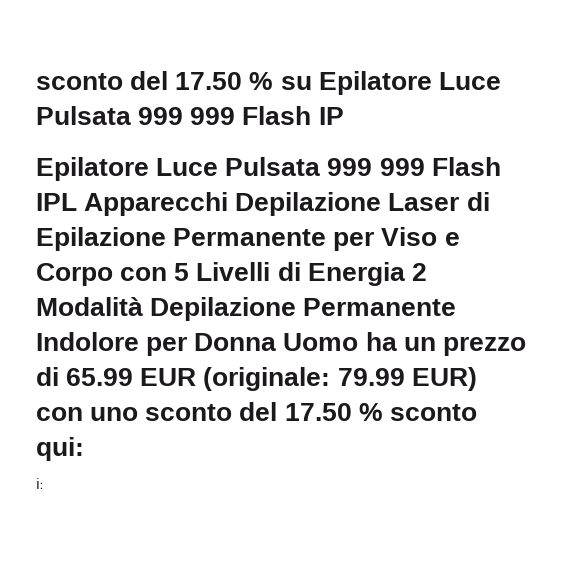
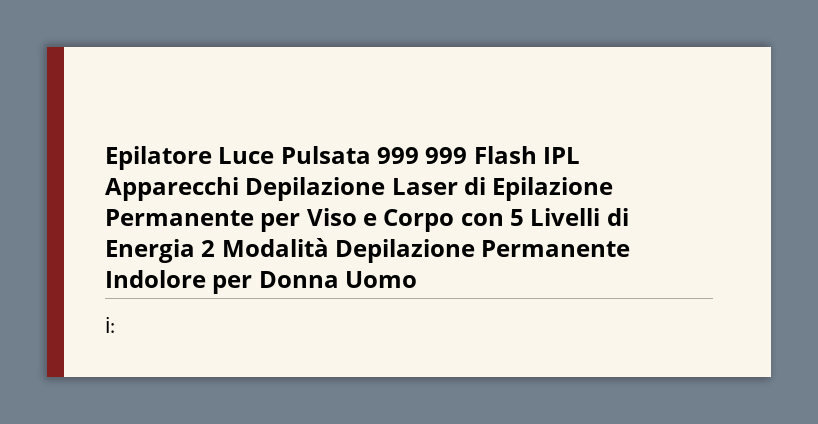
[36,71,501,95] [36,106,344,125] sconto del 17.50 % su Epilatore Luce Pulsata 999 999 Flash IP // -> (105, 158) none
[365,332,526,356] [36,367,477,391] [36,402,477,421] [36,437,84,461] ha un prezzo di 65.99 EUR (originale: 79.99 EUR) con uno sconto del 17.50 % sconto qui: -> (418, 279) none

